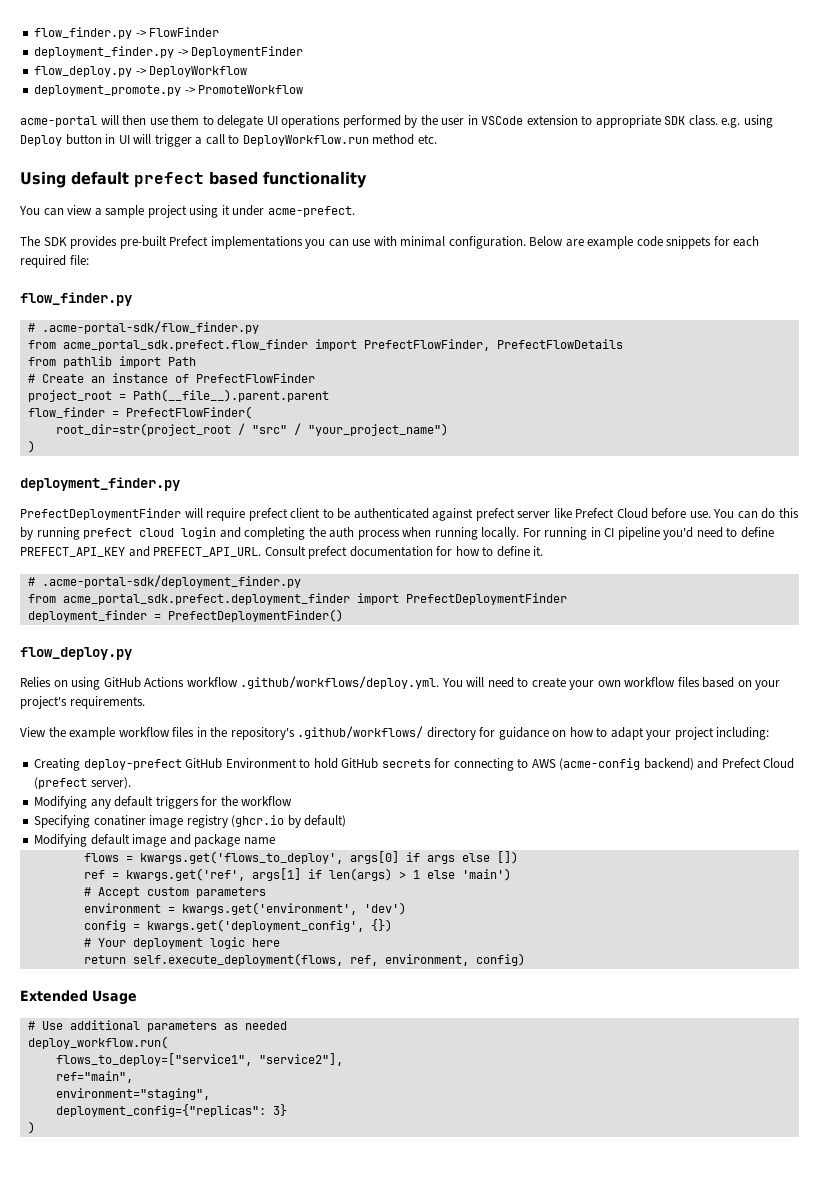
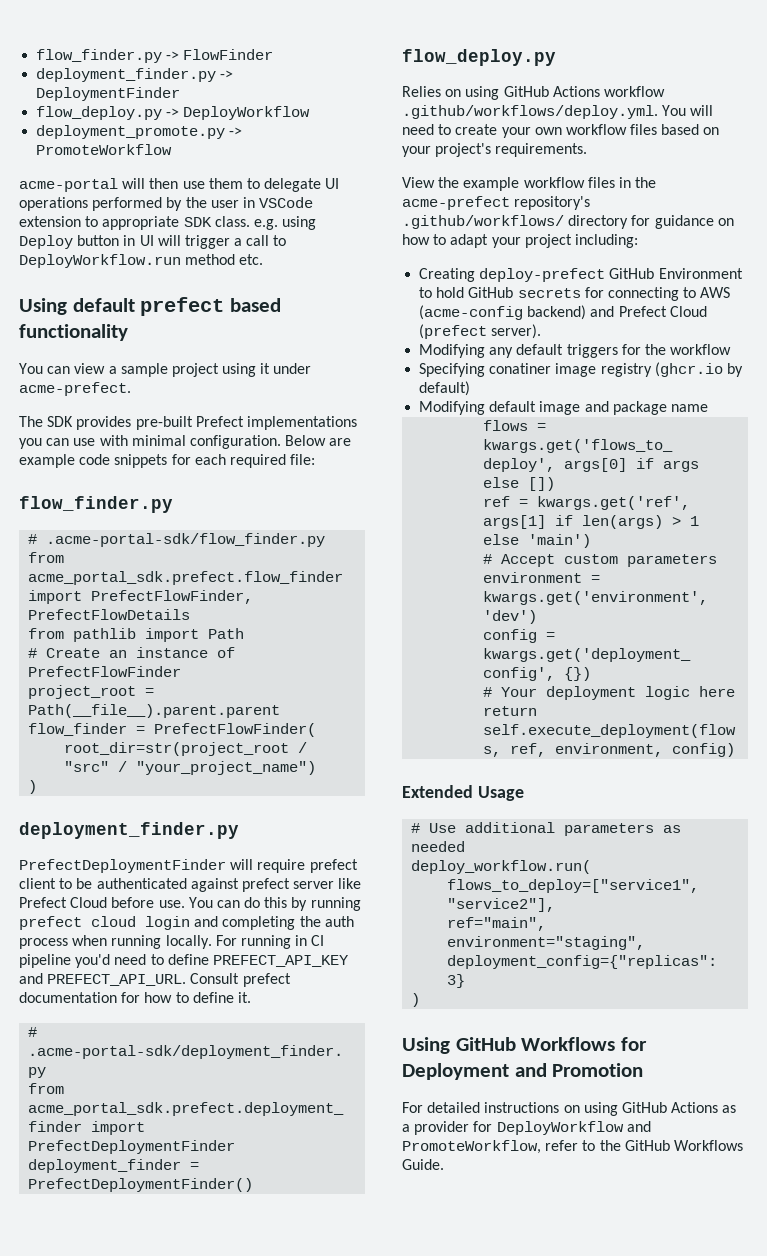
(228, 732) none -> [402,196,510,210] acme-prefect
(35, 1127) none -> [402,1037,648,1054] [402,1063,644,1080] [402,1102,737,1116] [402,1121,651,1135] [402,1140,743,1154] [402,1159,444,1170] // Using GitHub Workflows for Deployment and Promotion // For detailed instructions on using GitHub Actions as a provider for DeployWorkflow and PromoteWorkflow, refer to the GitHub Workflows Guide.

